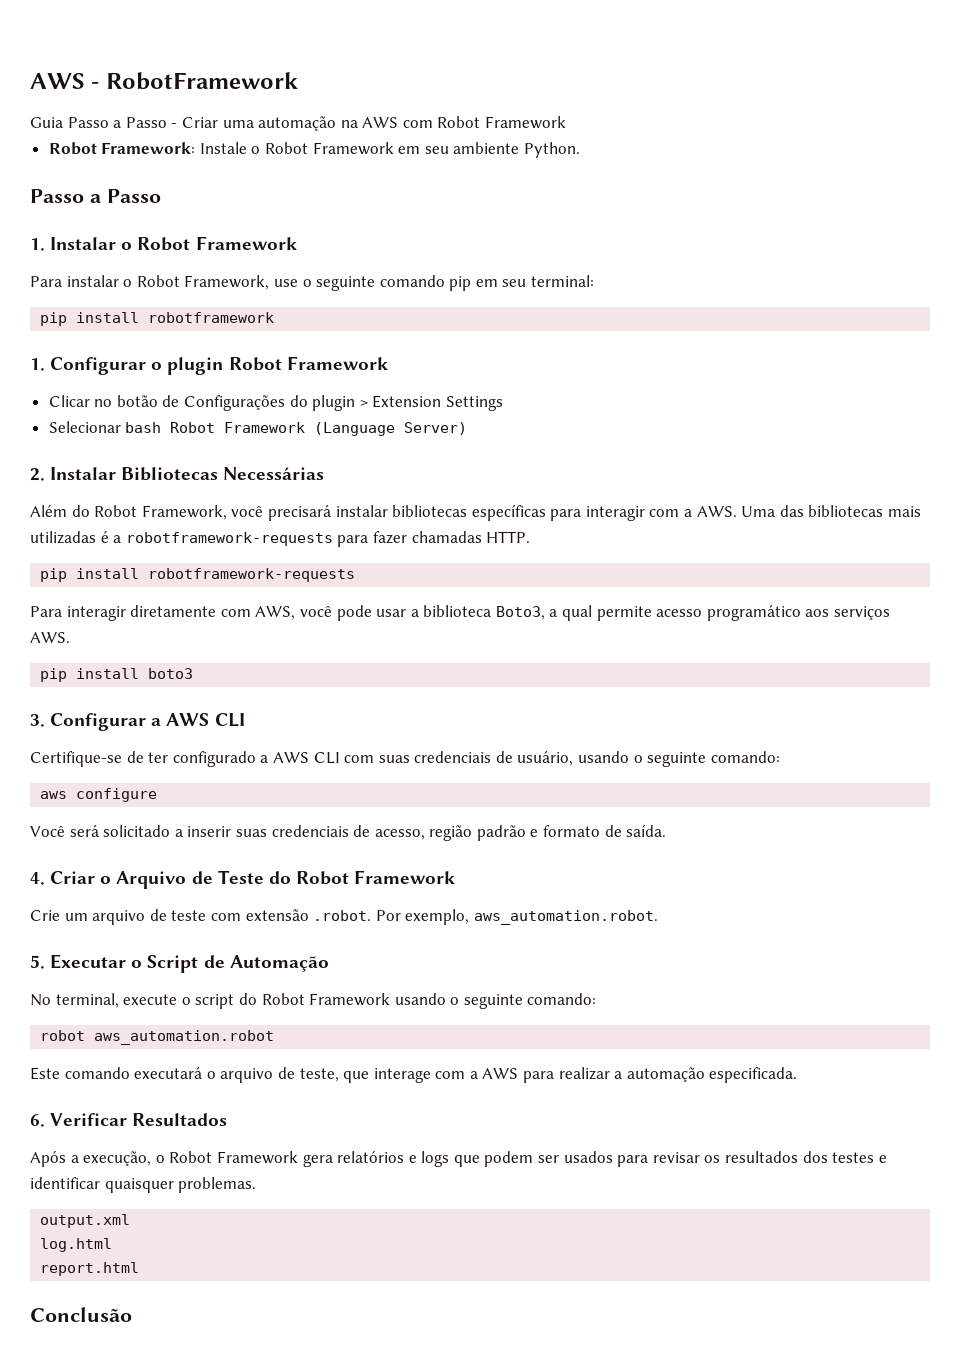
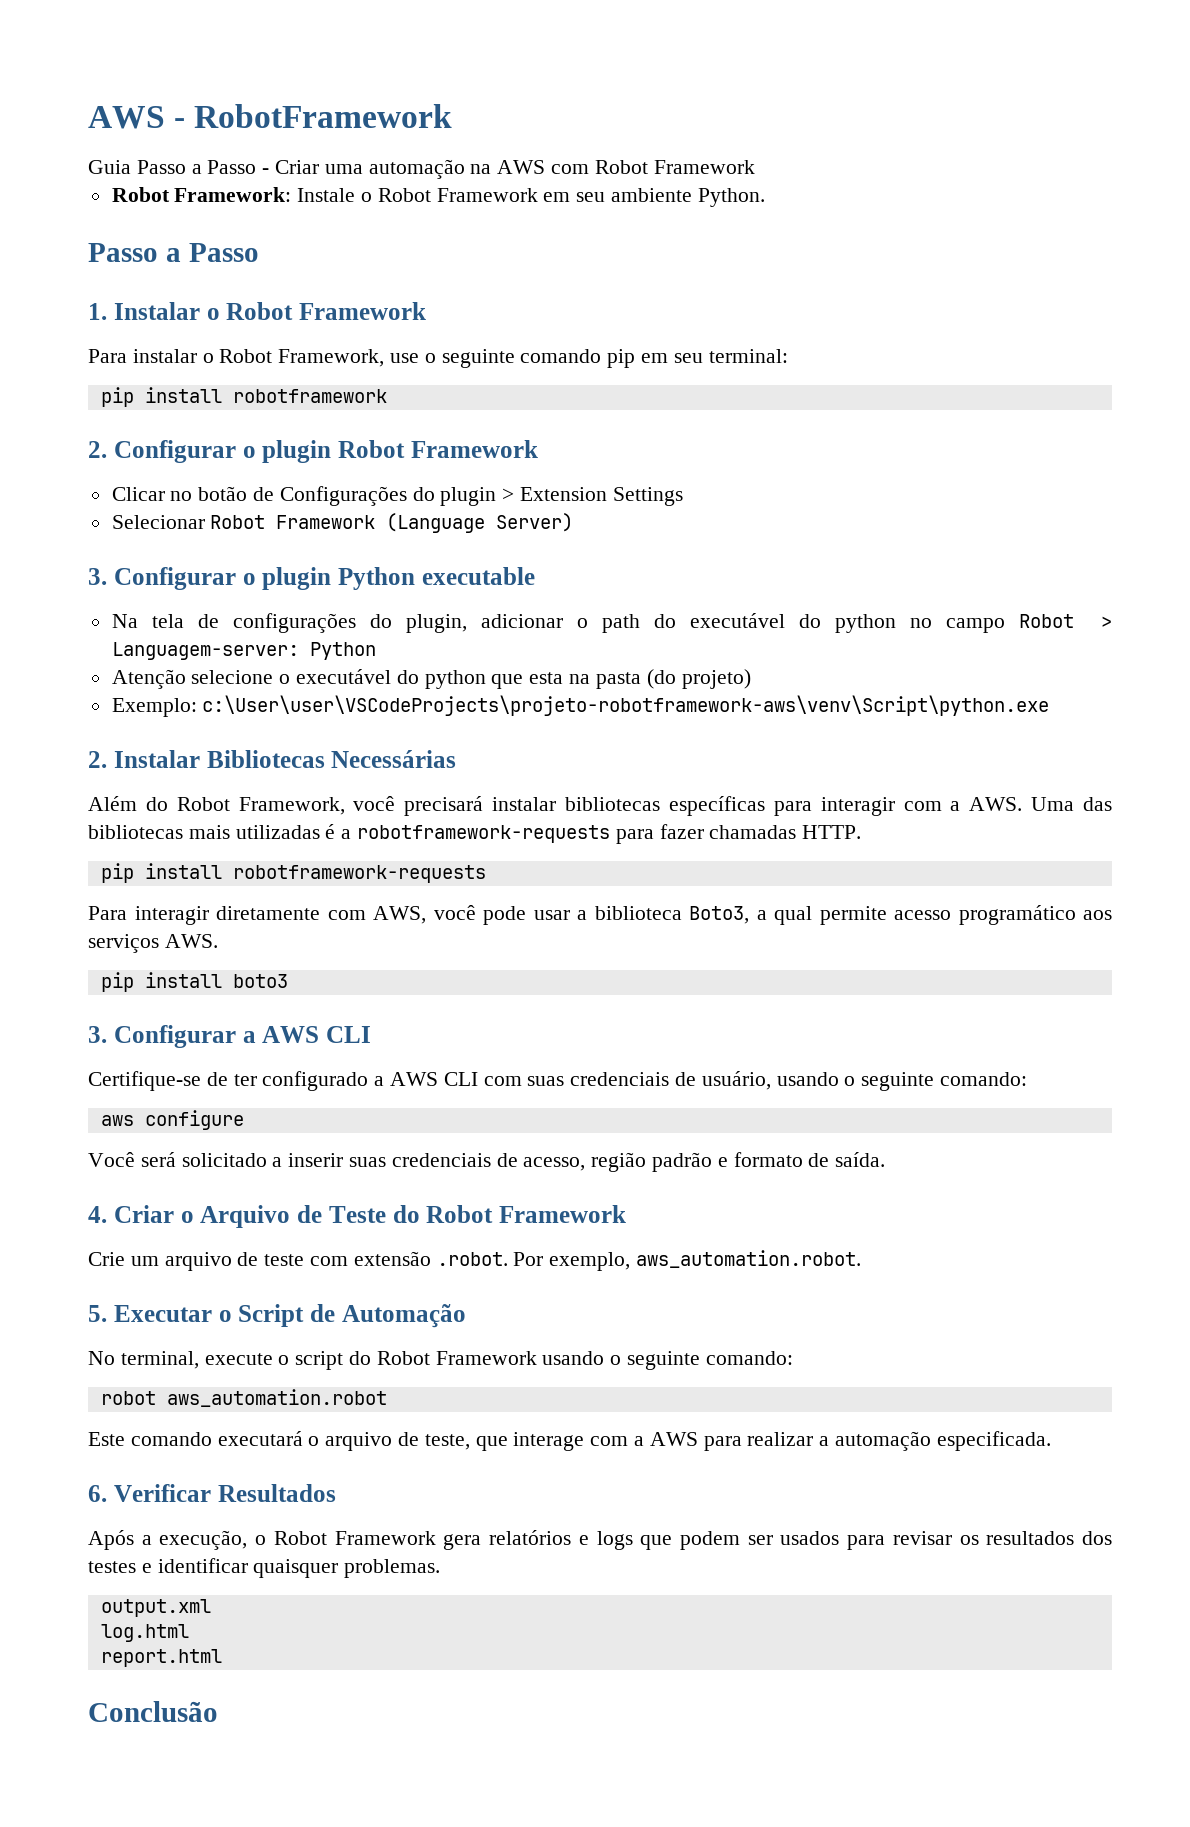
[30,358,45,371] 1. -> [88,441,107,458] 2.
[125,422,162,433] bash -> (205, 522) none
(468, 428) none -> [88,567,535,590] [111,613,1112,633] [111,642,376,660] [111,669,751,689] [111,695,1050,717] // 3. Configurar o plugin Python executable // Na tela de configurações do plugin, adicionar o path do executável do python no campo Robot > Languagem-server: Python // Atenção selecione o executável do python que esta na pasta (do projeto) // Exemplo: c:\User\user\VSCodeProjects\projeto-robotframework-aws\venv\Script\python.exe

